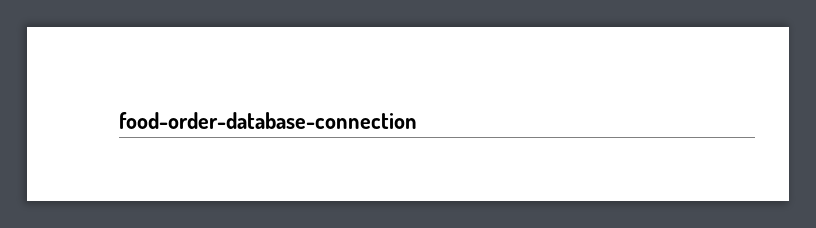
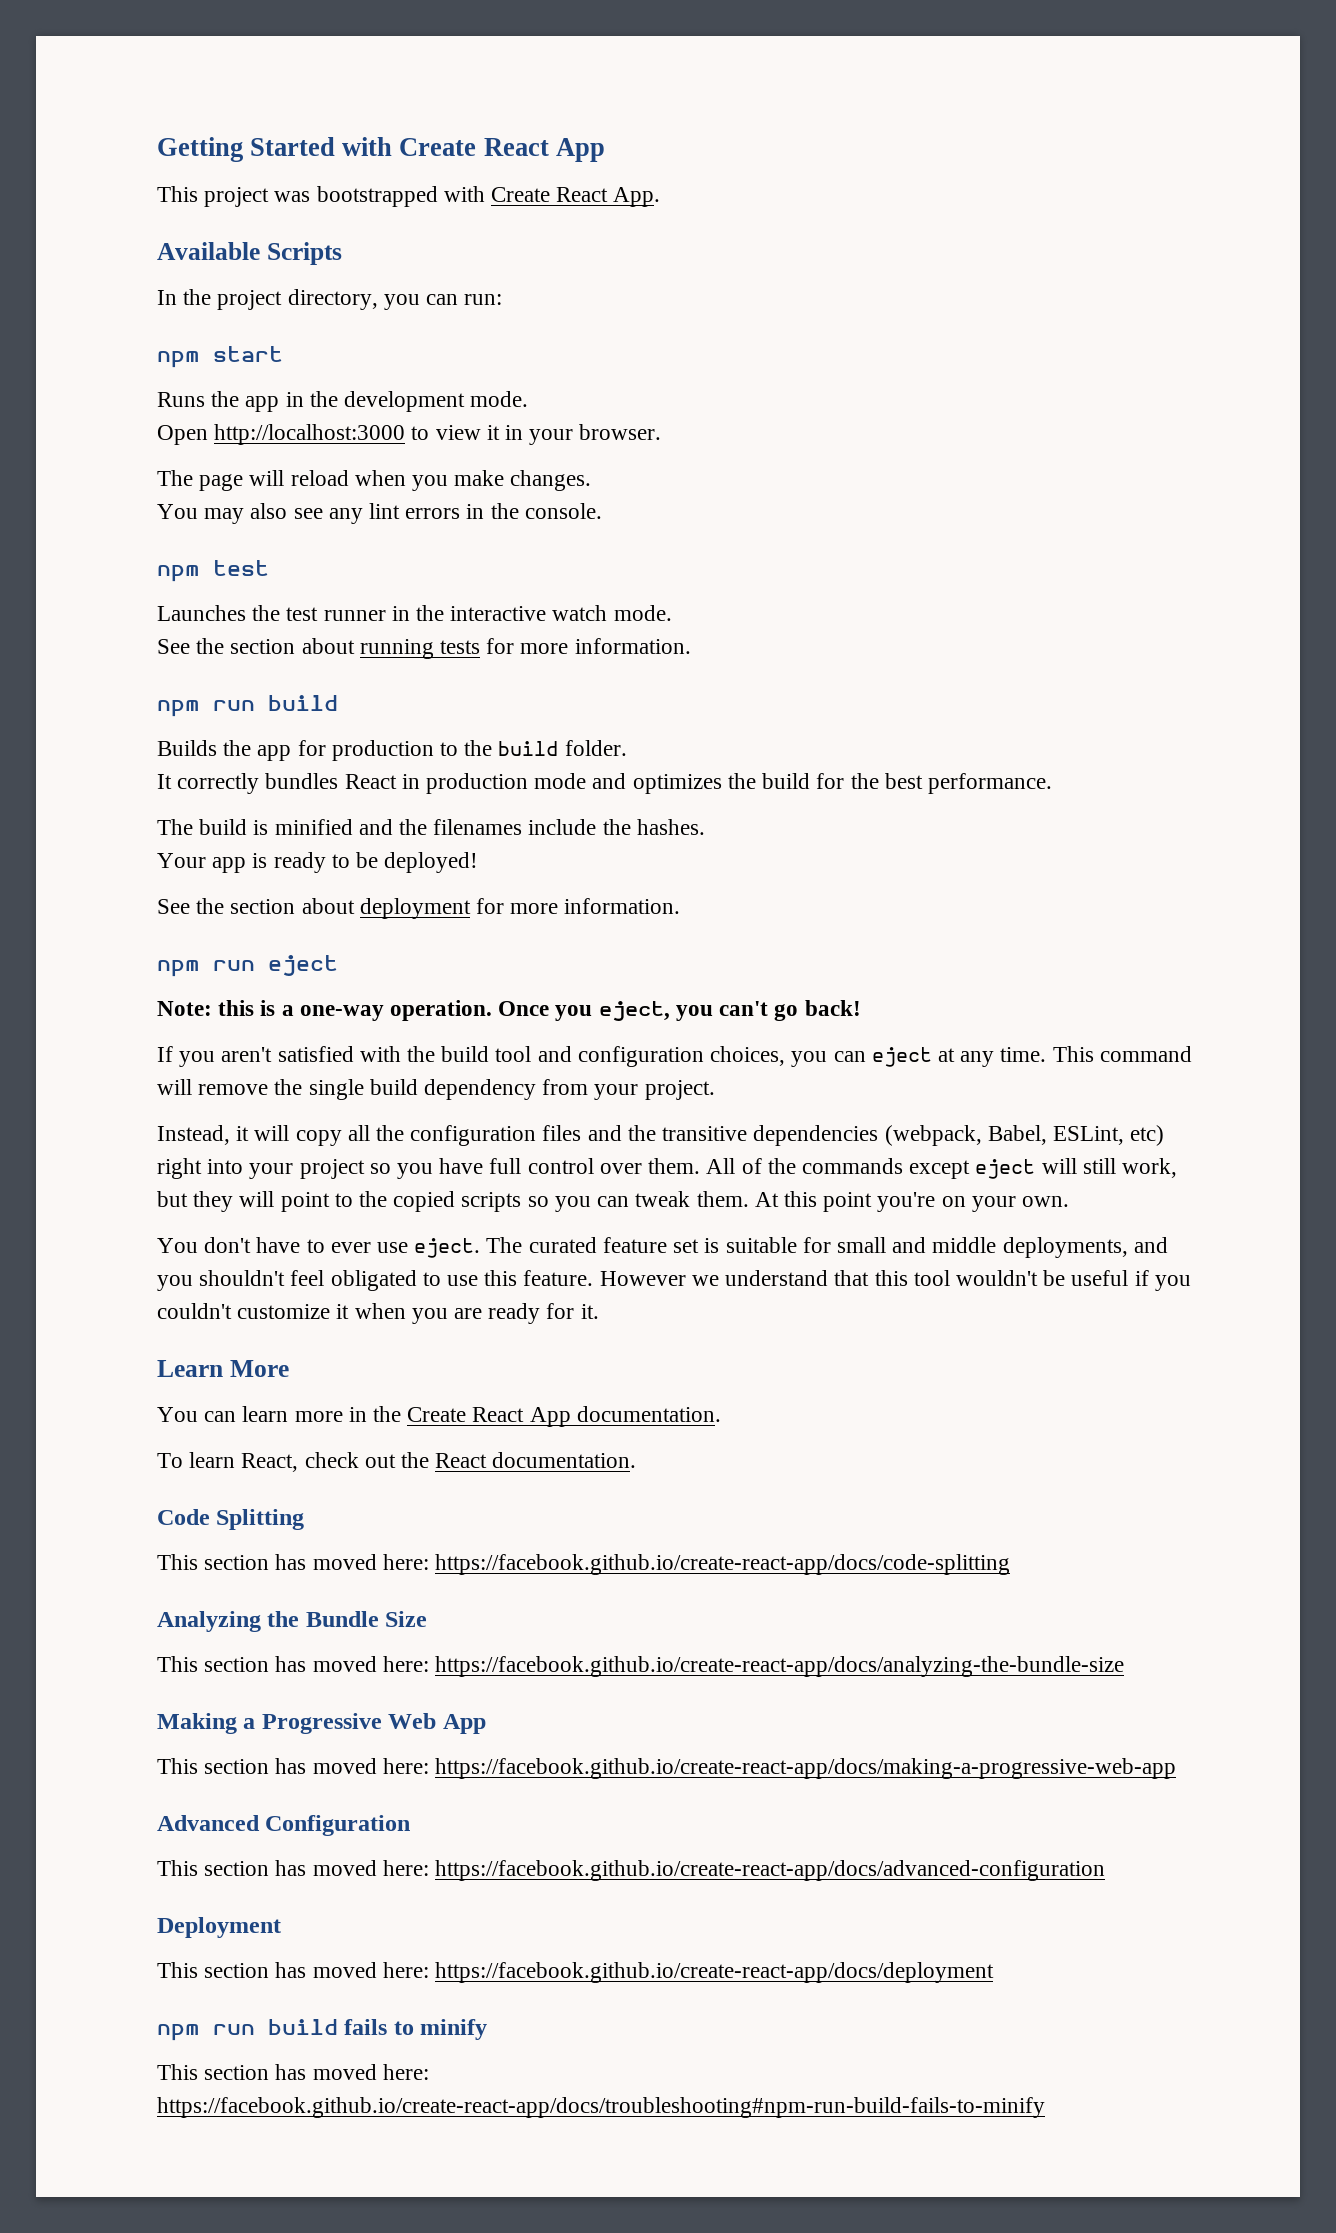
[119,112,417,129] food-order-database-connection -> [157,137,605,162] [157,186,661,207] [157,242,342,265] [157,289,503,310] [157,346,283,368] [157,391,529,412] [157,424,662,445] [157,470,592,491] [157,503,602,524] [157,560,269,582] [157,605,672,621] [157,638,691,659] [157,695,338,717] [157,740,627,761] [157,773,1052,794] [157,819,705,835] [157,852,479,873] [157,898,681,919] [157,955,338,977] [157,1000,861,1021] [157,1046,1192,1067] [157,1079,715,1100] [157,1125,1165,1146] [157,1158,1177,1179] [157,1191,1069,1212] [157,1237,1168,1258] [157,1270,1191,1291] [157,1303,599,1324] [157,1360,289,1377] [157,1406,721,1427] [157,1452,637,1472] [157,1509,305,1530] [157,1554,1011,1575] [157,1611,428,1632] [157,1656,1125,1677] [157,1713,486,1734] [157,1758,1177,1779] [157,1815,411,1836] [157,1860,1106,1881] [157,1917,281,1938] [157,1962,995,1983] [157,2019,488,2041] [157,2064,429,2080] [157,2097,1045,2118] Getting Started with Create React App // This project was bootstrapped with Create React App. // Available Scripts // In the project directory, you can run: // npm start // Runs the app in the development mode. // Open http://localhost:3000 to view it in your browser. // The page will reload when you make changes. // You may also see any lint errors in the console. // npm test // Launches the test runner in the interactive watch mode. // See the section about running tests for more information. // npm run build // Builds the app for production to the build folder. // It correctly bundles React in production mode and optimizes the build for the best performance. // The build is minified and the filenames include the hashes. // Your app is ready to be deployed! // See the section about deployment for more information. // npm run eject // Note: this is a one-way operation. Once you eject, you can't go back! // If you aren't satisfied with the build tool and configuration choices, you can eject at any time. This command will remove the single build dependency from your project. // Instead, it will copy all the configuration files and the transitive dependencies (webpack, Babel, ESLint, etc) right into your project so you have full control over them. All of the commands except eject will still work, but they will point to the copied scripts so you can tweak them. At this point you're on your own. // You don't have to ever use eject. The curated feature set is suitable for small and middle deployments, and you shouldn't feel obligated to use this feature. However we understand that this tool wouldn't be useful if you couldn't customize it when you are ready for it. // Learn More // You can learn more in the Create React App documentation. // To learn React, check out the React documentation. // Code Splitting // This section has moved here: https://facebook.github.io/create-react-app/docs/code-splitting // Analyzing the Bundle Size // This section has moved here: https://facebook.github.io/create-react-app/docs/analyzing-the-bundle-size // Making a Progressive Web App // This section has moved here: https://facebook.github.io/create-react-app/docs/making-a-progressive-web-app // Advanced Configuration // This section has moved here: https://facebook.github.io/create-react-app/docs/advanced-configuration // Deployment // This section has moved here: https://facebook.github.io/create-react-app/docs/deployment // npm run build fails to minify // This section has moved here: https://facebook.github.io/create-react-app/docs/troubleshooting#npm-run-build-fails-to-minify

